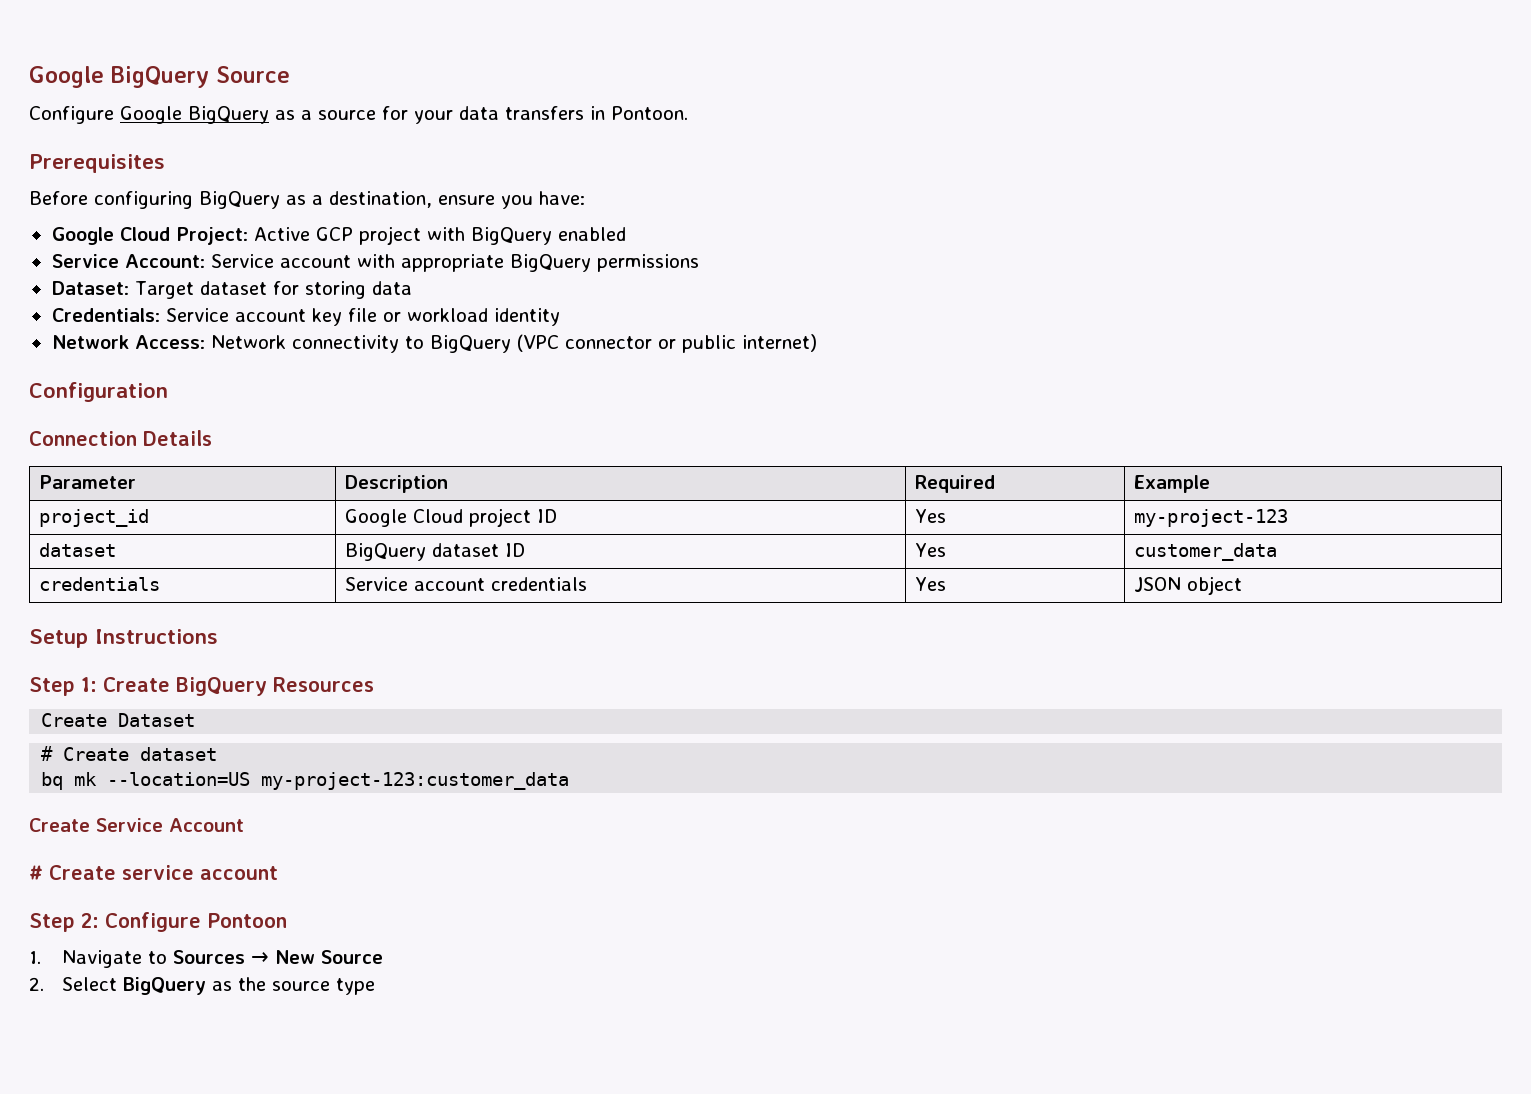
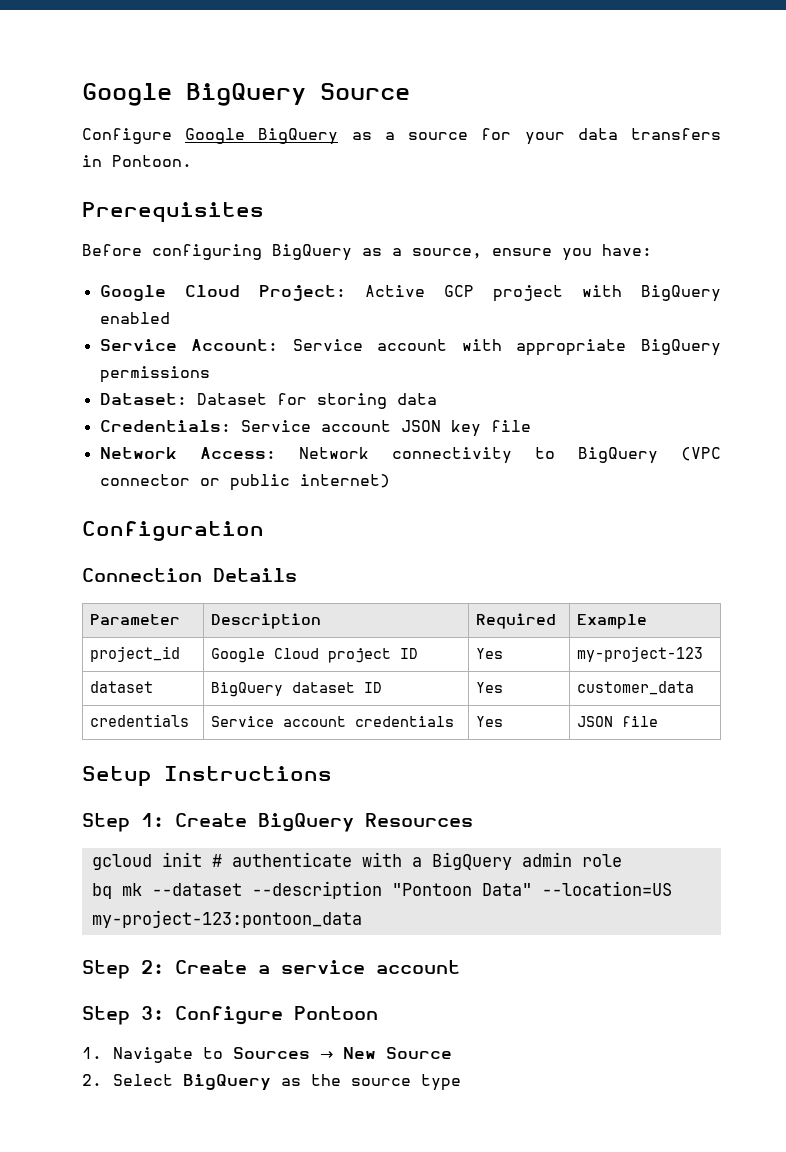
[329,191,432,208] destination, -> [412,248,482,259] source,
[134,281,267,299] Target dataset -> [196,393,267,405] Dataset
(306, 315) none -> [400,420,441,432] JSON
[382,308,560,326] or workload identity -> (531, 426) none
[1187,576,1243,595] object -> [622,716,659,727] file
[41,713,196,727] [41,746,218,761] [41,772,570,790] [29,818,244,832] [29,865,116,880] Create Dataset // # Create dataset // bq mk --location=US my-project-123:customer_data // Create Service Account // # Create -> [91,852,622,870] [91,881,672,899] [91,910,362,928] [82,960,270,979] gcloud init # authenticate with a BigQuery admin role // bq mk --dataset --description "Pontoon Data" --location=US my-project-123:pontoon_data // Step 2: Create a
[81,913,99,928] 2: -> [141,1006,164,1020] 3:

